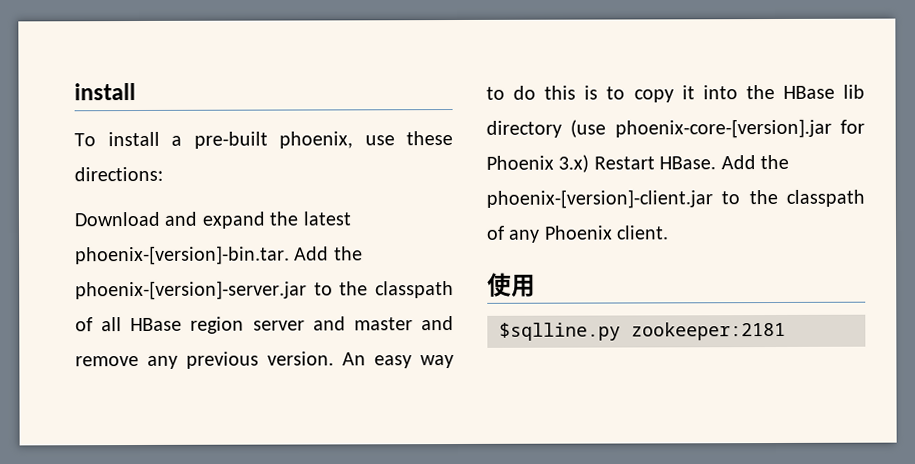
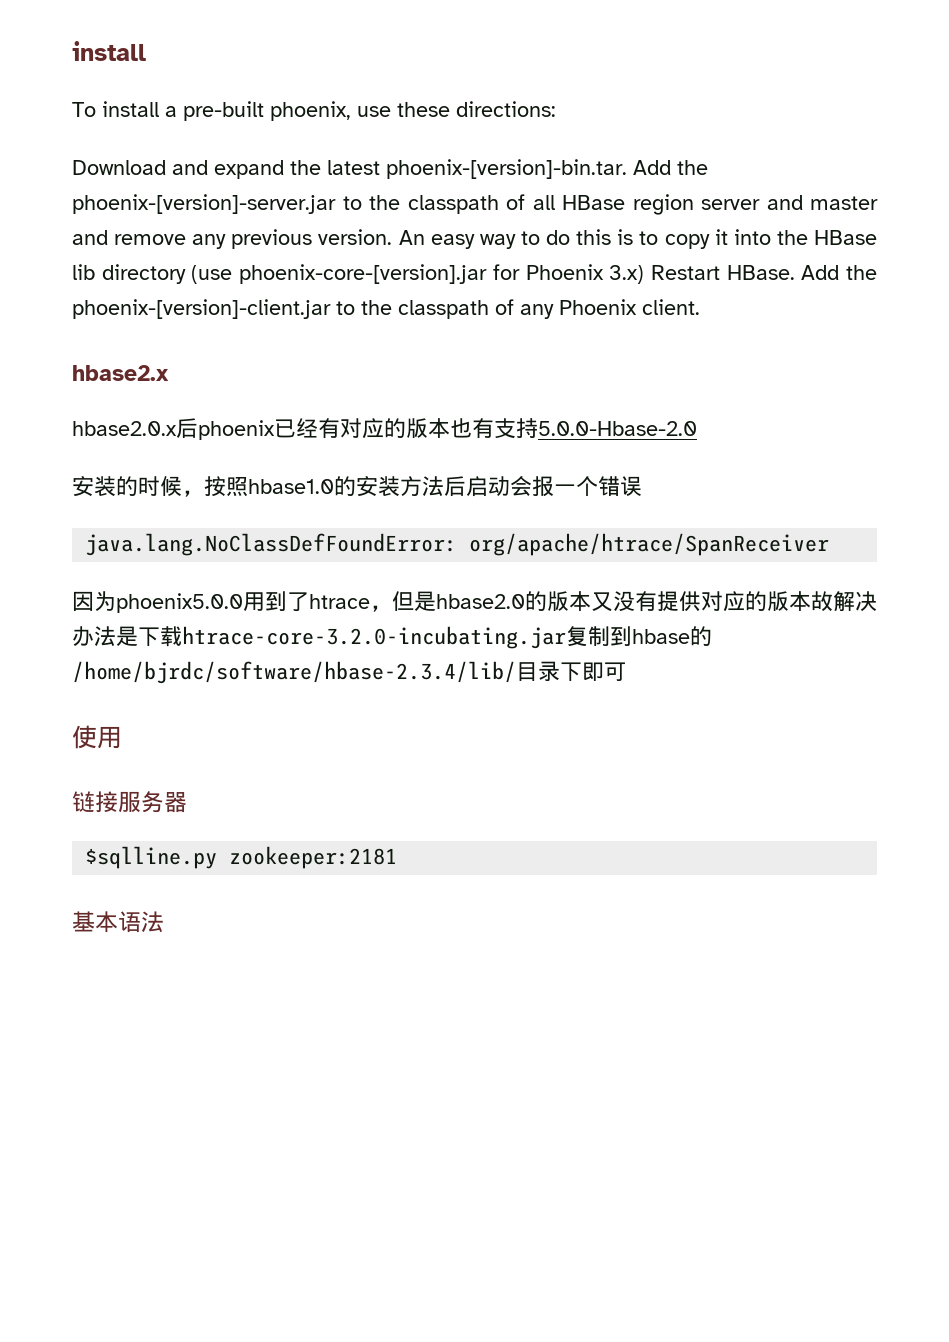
(670, 232) none -> [72,365,169,381] [72,418,697,440] [72,476,642,497] [85,533,830,556] [72,591,877,613] [72,626,712,649] [72,661,626,684] // hbase2.x // hbase2.0.x后phoenix已经有对应的版本也有支持5.0.0-Hbase-2.0 // 安装的时候，按照hbase1.0的安装方法后启动会报一个错误 // java.lang.NoClassDefFoundError: org/apache/htrace/SpanReceiver // 因为phoenix5.0.0用到了htrace，但是hbase2.0的版本又没有提供对应的版本故解决办法是下载htrace-core-3.2.0-incubating.jar复制到hbase的/home/bjrdc/software/hbase-2.3.4/lib/目录下即可
(536, 285) none -> [72,791,187,813] // 链接服务器
(786, 331) none -> [72,911,164,933] // 基本语法

